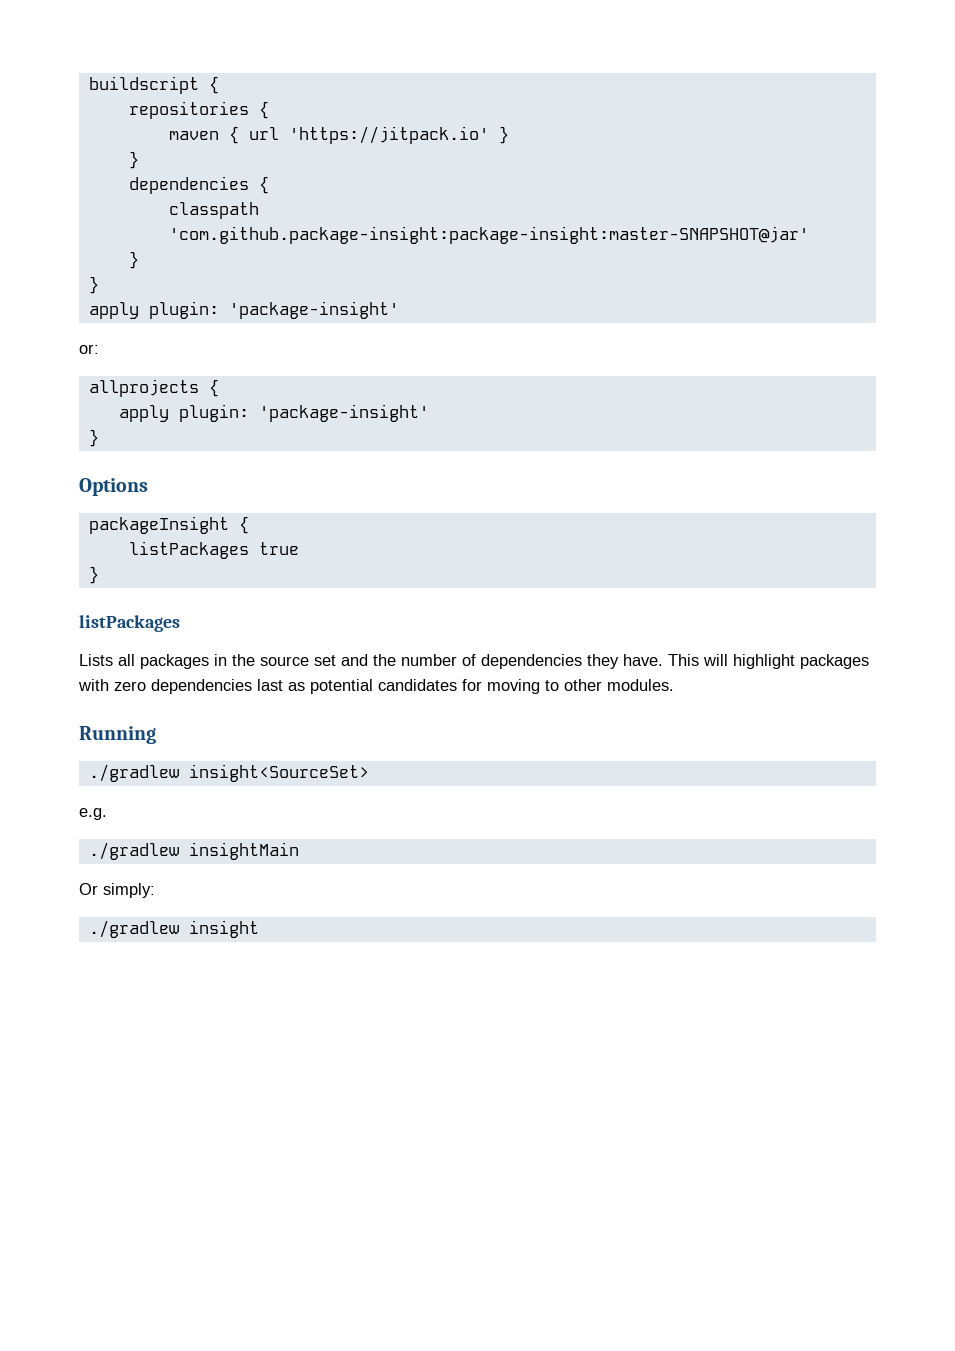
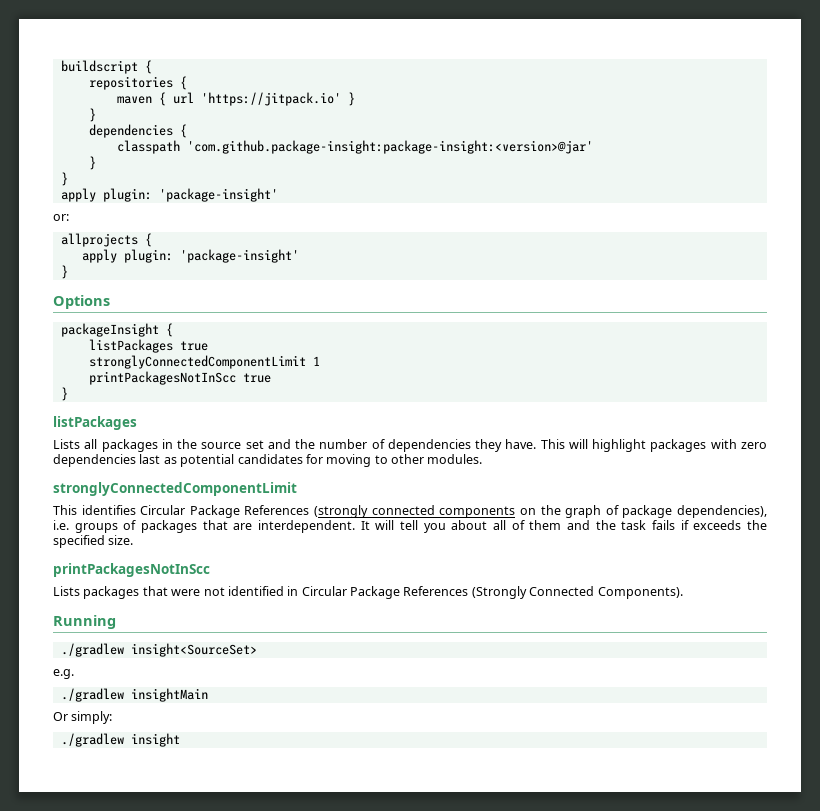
[168,226,809,244] 'com.github.package-insight:package-insight:master-SNAPSHOT@jar' -> [186,140,593,154] 'com.github.package-insight:package-insight:<version>@jar'
(299, 548) none -> [88,355,320,369] [88,371,271,385] // stronglyConnectedComponentLimit 1 // printPackagesNotInScc true
(674, 685) none -> [53,482,297,496] [53,505,768,518] [53,520,767,533] [53,535,134,548] [53,563,210,577] [53,586,683,599] // stronglyConnectedComponentLimit // This identifies Circular Package References (strongly connected components on the graph of package dependencies), i.e. groups of packages that are interdependent. It will tell you about all of them and the task fails if exceeds the specified size. // printPackagesNotInScc // Lists packages that were not identified in Circular Package References (Strongly Connected Components).

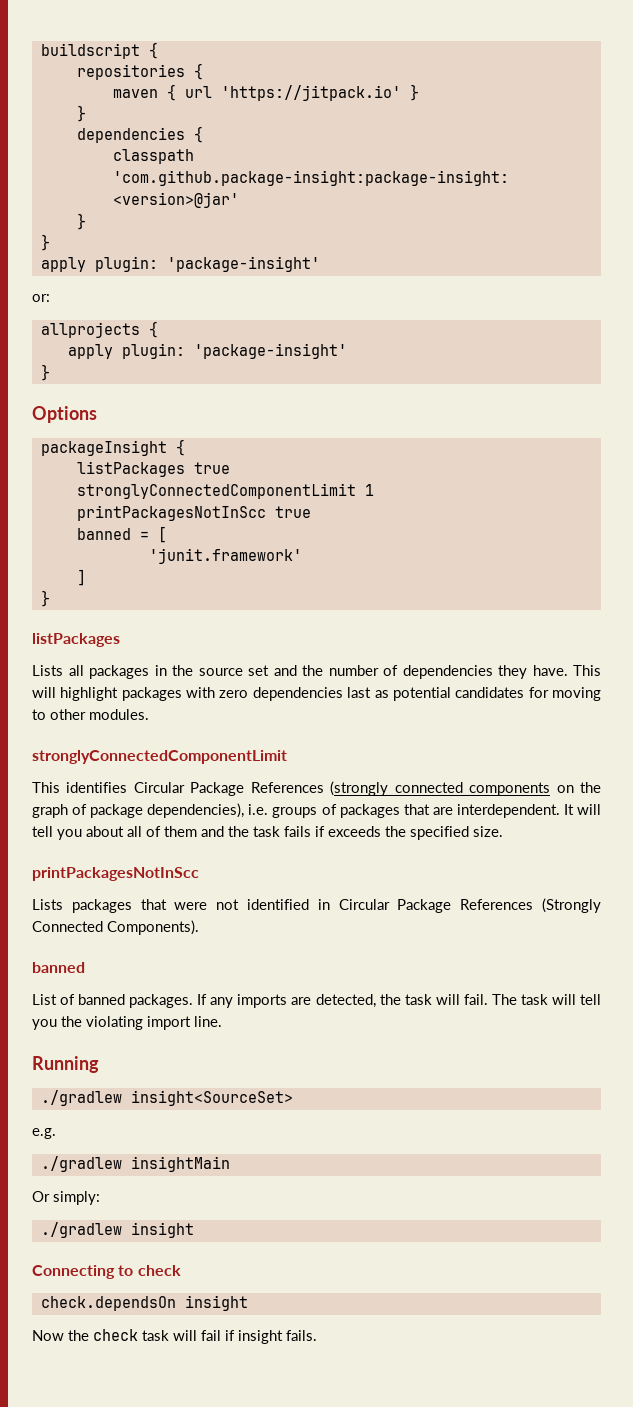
(271, 378) none -> [76,526,167,543] [148,548,302,564] [76,569,86,586] // banned = [ // 'junit.framework' // ]
(683, 593) none -> [32,962,85,973] [32,994,601,1008] [32,1016,222,1030] // banned // List of banned packages. If any imports are detected, the task will fail. The task will tell you the violating import line.
(180, 740) none -> [32,1265,181,1279] [40,1295,248,1311] [32,1329,317,1344] // Connecting to check // check.dependsOn insight // Now the check task will fail if insight fails.

